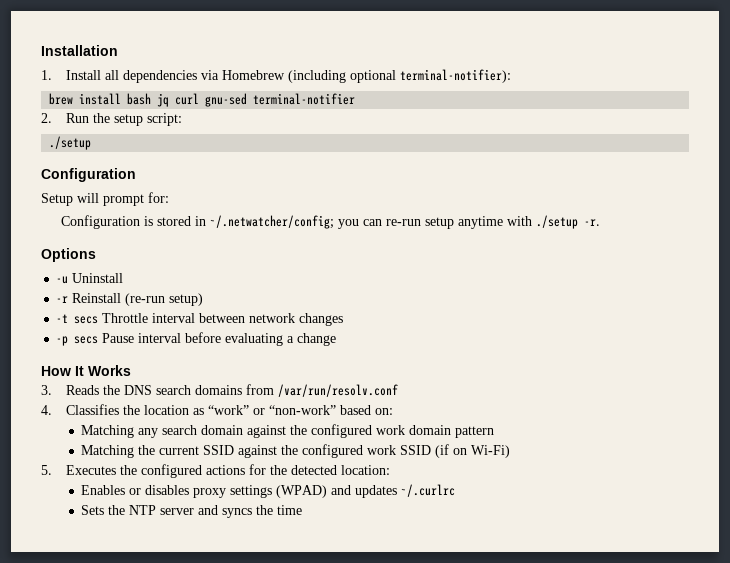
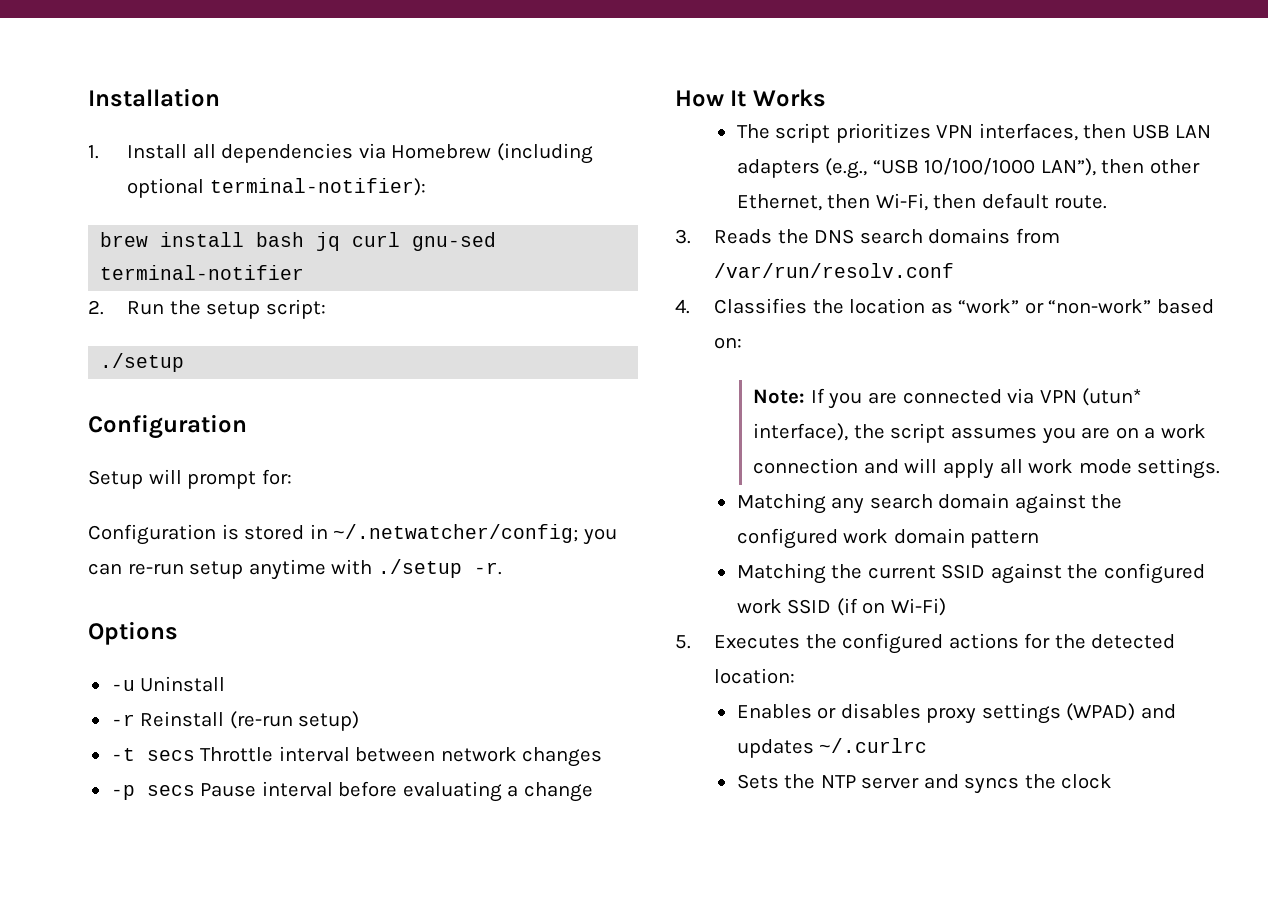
(131, 370) none -> [736,123,1212,143] [736,158,1200,179] [736,193,1108,211] // The script prioritizes VPN interfaces, then USB LAN adapters (e.g., “USB 10/100/1000 LAN”), then other Ethernet, then Wi-Fi, then default route.
(393, 411) none -> [753,388,1142,409] [753,423,1206,444] [753,458,1221,479] // Note: If you are connected via VPN (utun* interface), the script assumes you are on a work connection and will apply all work mode settings.
[277,505,303,515] time -> [1061,774,1113,789] clock

